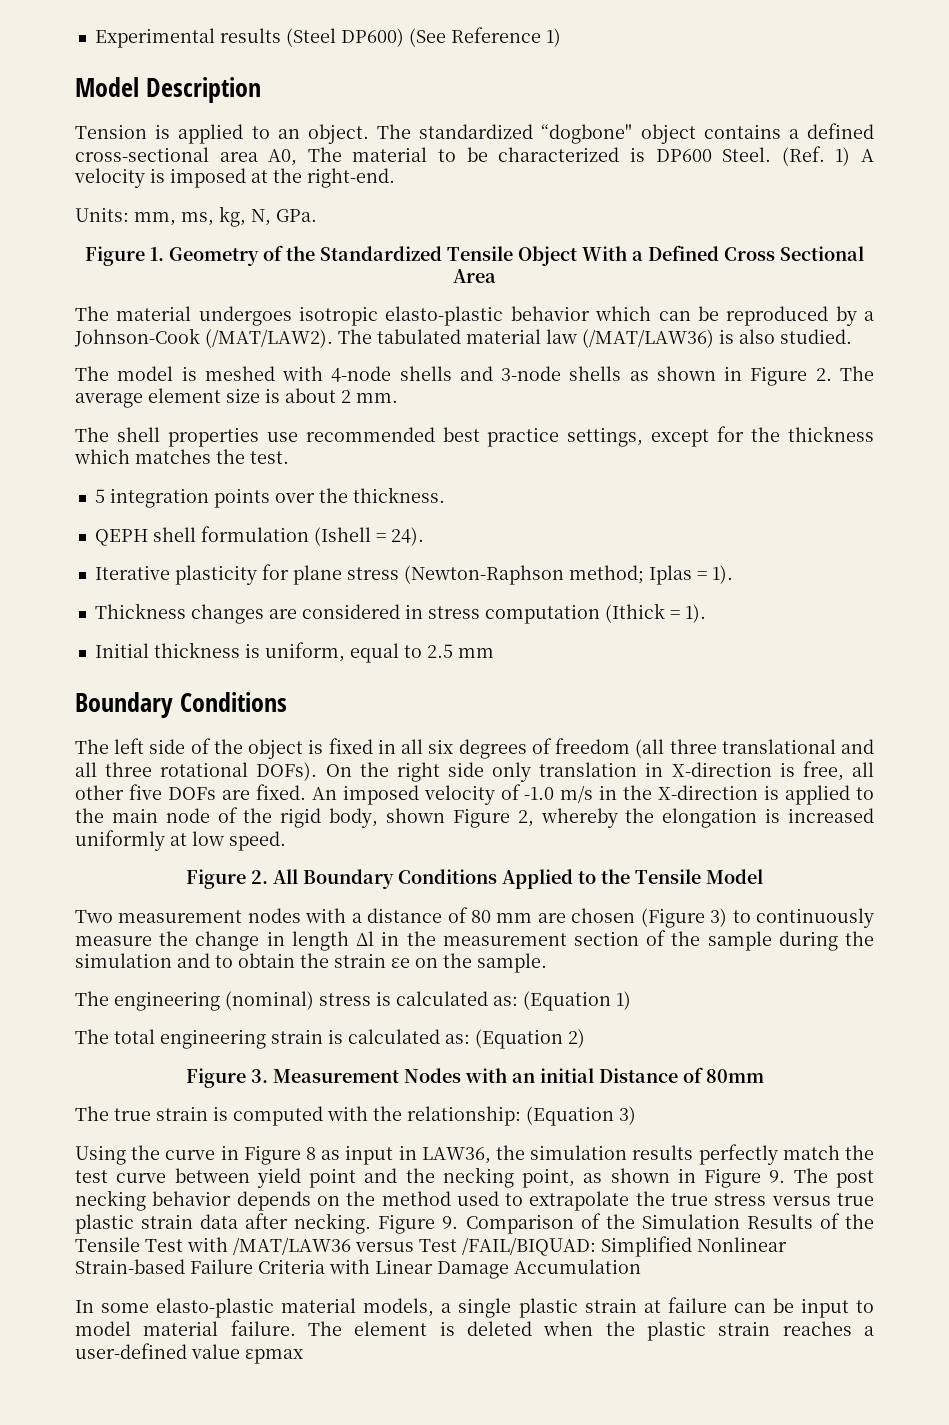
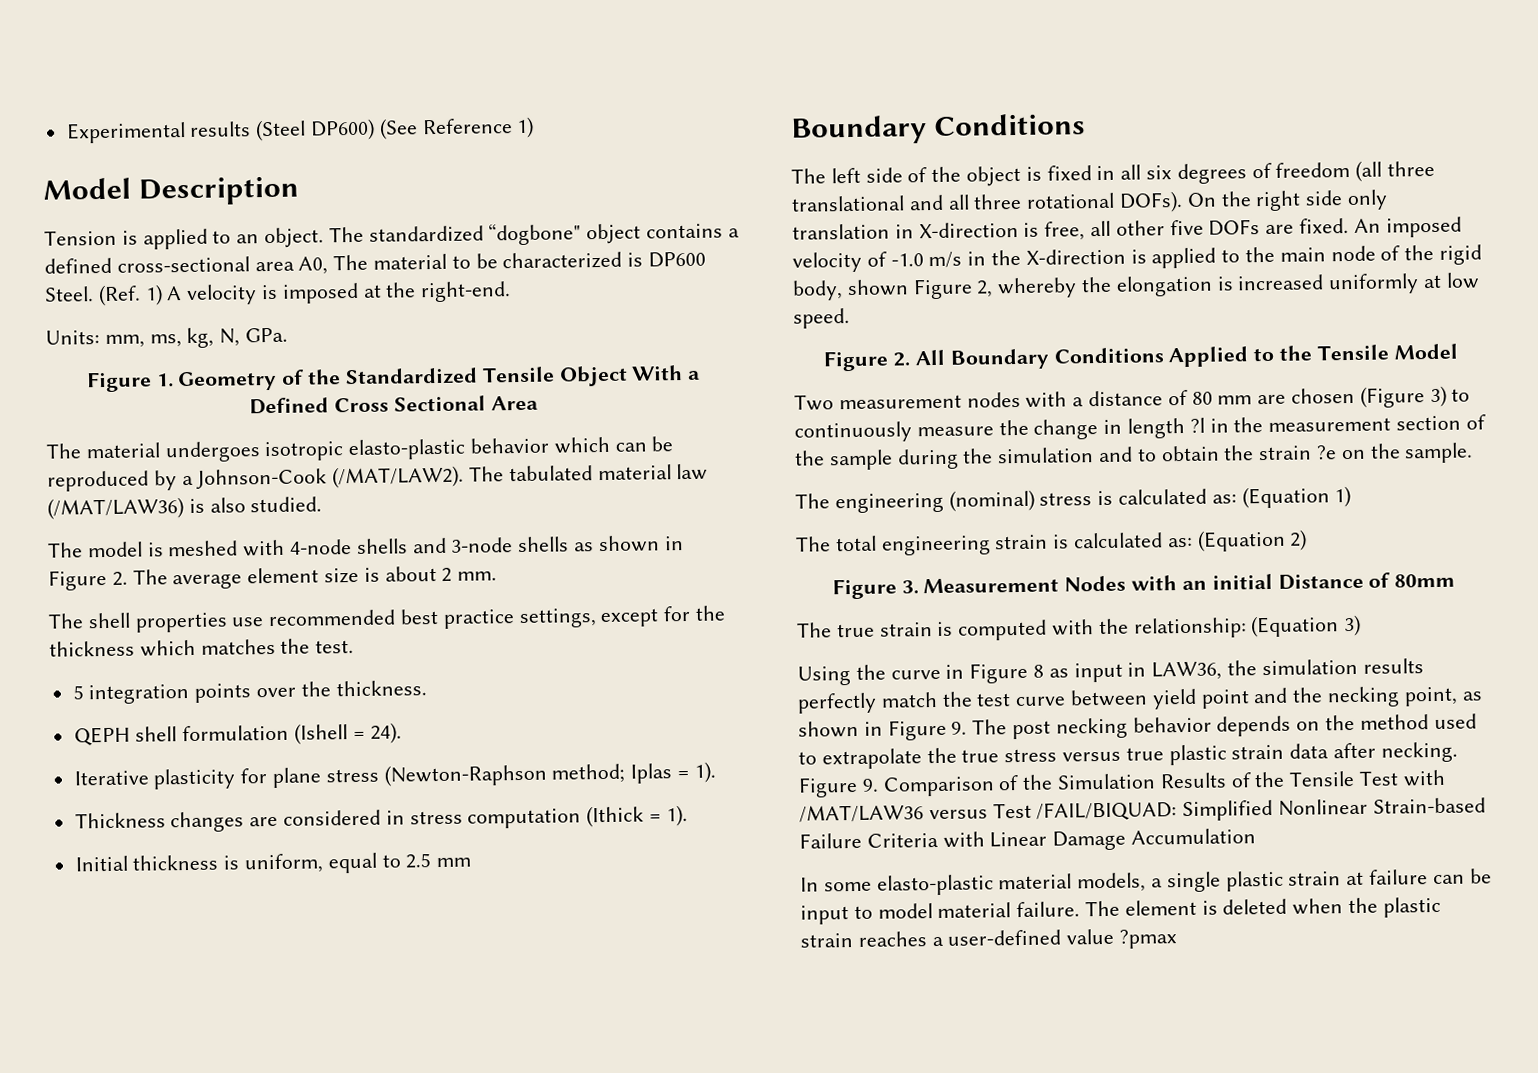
[356,931,375,946] Δl -> [1189,417,1205,433] ?l
[391,958,410,968] εe -> [1316,445,1338,460] ?e
[245,1349,303,1364] εpmax -> [1119,929,1178,949] ?pmax

